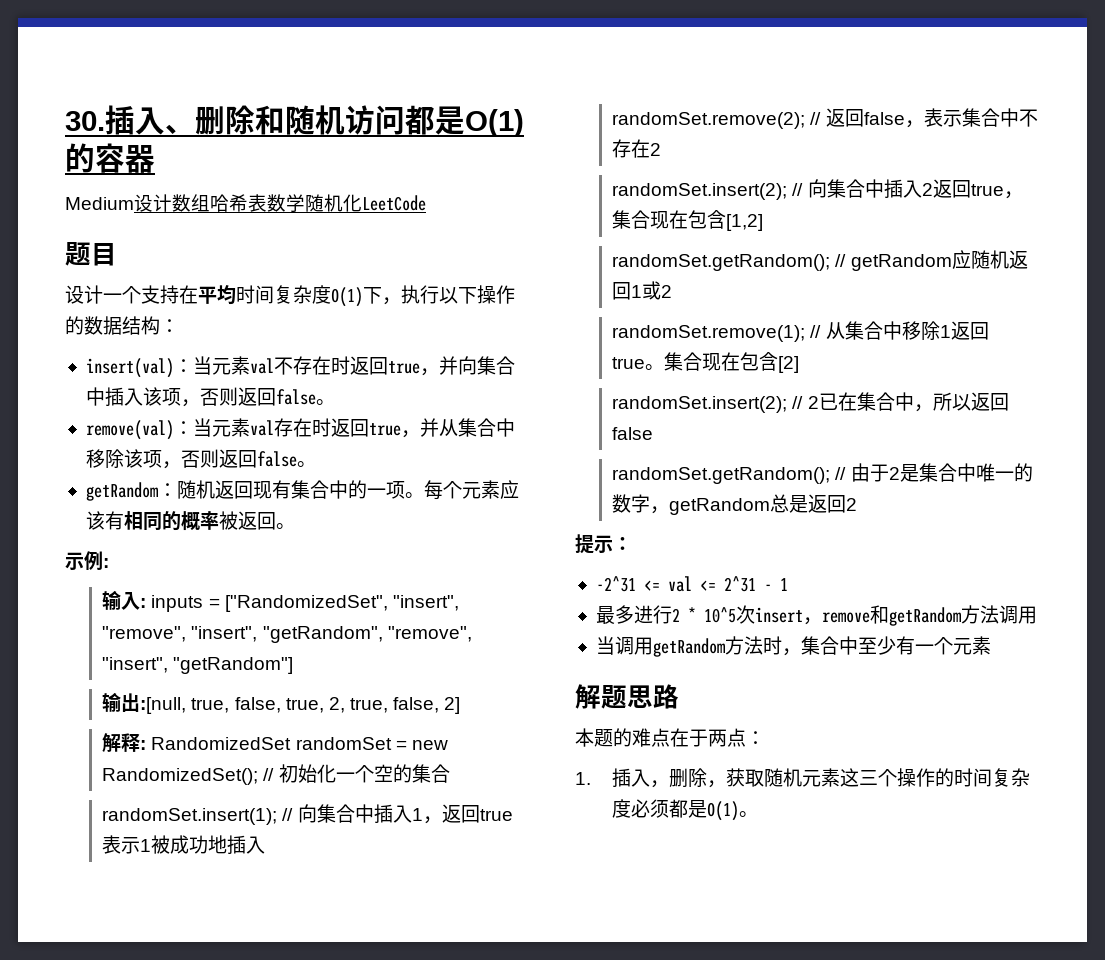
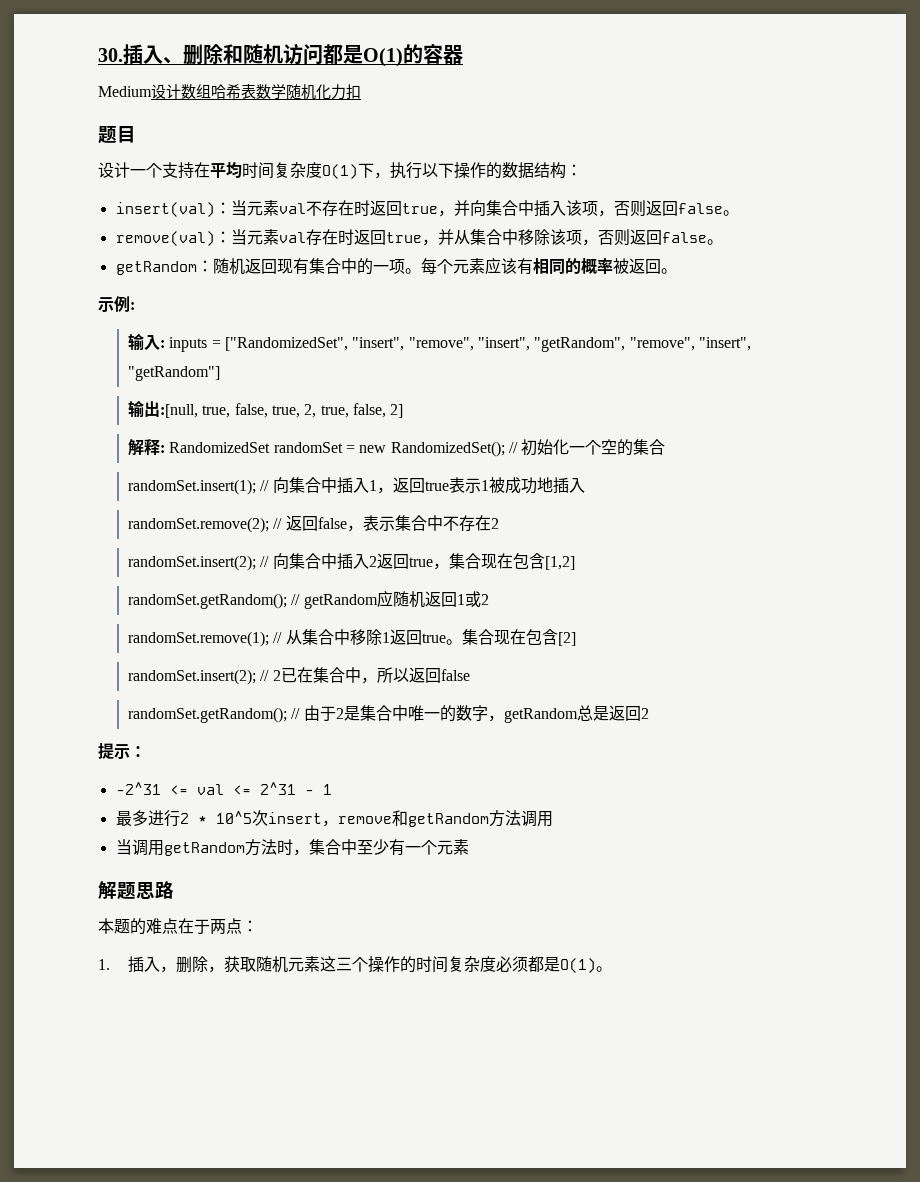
[362,195,426,211] LeetCode -> [331,84,361,100] 力扣

